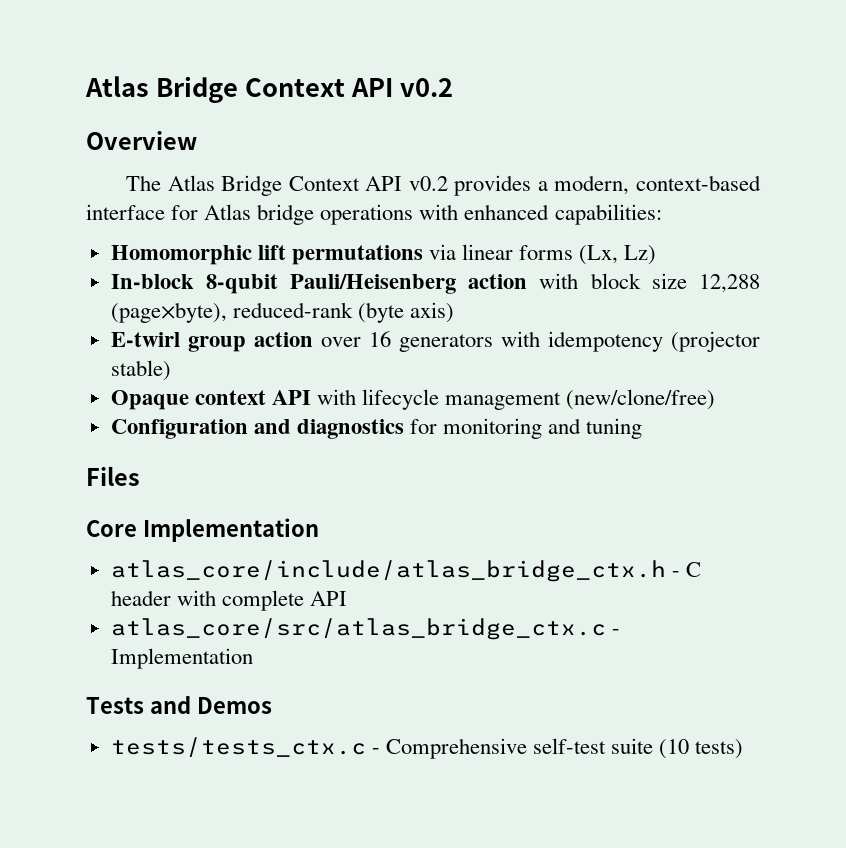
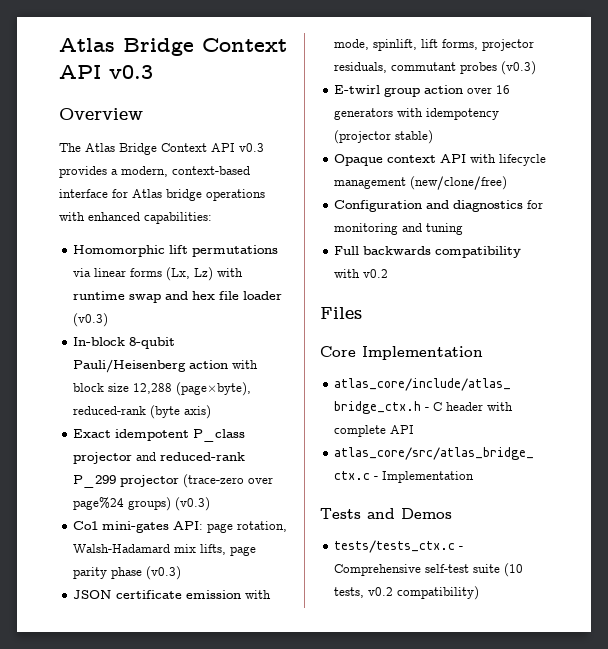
[85,76,453,103] Atlas Bridge Context API v0.2 -> [59,38,287,56] [59,65,153,79] Atlas Bridge Context API v0.3
[408,176,448,191] v0.2 -> [239,143,264,152] v0.3
(657, 255) none -> [217,268,244,277] [73,291,283,303] [73,313,109,327] with runtime swap and hex file loader (v0.3)
(454, 312) none -> [73,429,246,442] [73,452,246,464] [73,474,274,488] [73,497,211,511] [73,521,288,533] [73,544,257,556] [73,566,182,580] [73,590,272,599] [334,39,535,51] [334,61,537,75] // Exact idempotent P_class projector and reduced-rank P_299 projector (trace-zero over page%24 groups) (v0.3) // Co1 mini-gates API: page rotation, Walsh-Hadamard mix lifts, page parity phase (v0.3) // JSON certificate emission with mode, spinlift, lift forms, projector residuals, commutant probes (v0.3)
(643, 428) none -> [334,246,522,258] [334,269,389,278] // Full backwards compatibility with v0.2
[695,739,744,759] tests) -> [334,586,480,600] tests, v0.2 compatibility)

